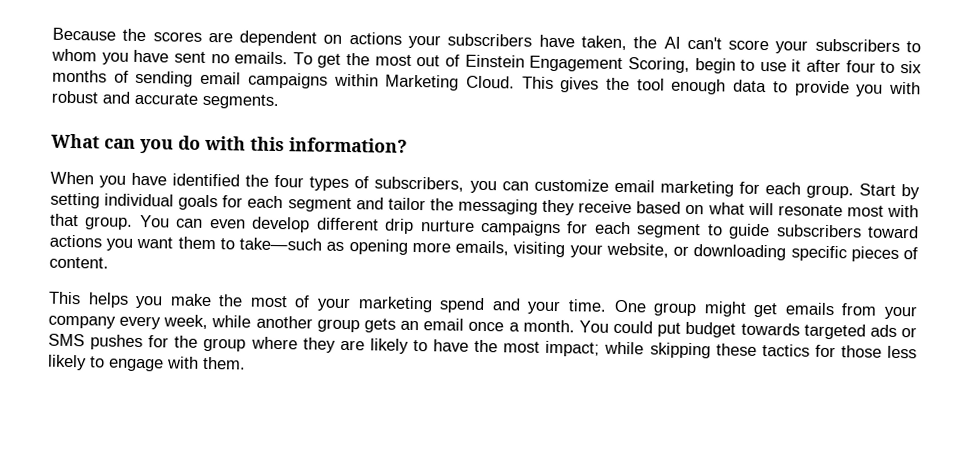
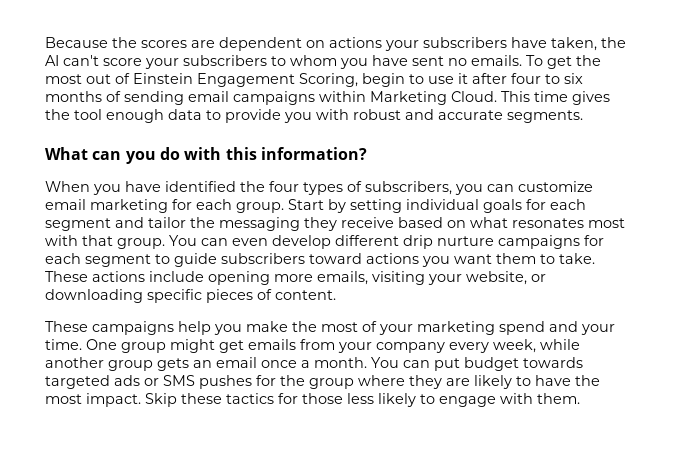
(554, 82) none -> [534,91,568,102] time
[747,202,843,217] will resonate -> [512,218,584,228] resonates
[239,237,345,251] take—such as -> [559,253,595,264] [45,271,204,282] take. These actions include
[48,291,129,308] This helps -> [45,321,211,335] These campaigns help
[613,320,654,334] could -> [403,360,430,368] can
[545,340,711,359] impact; while skipping -> [86,393,177,407] impact. Skip

